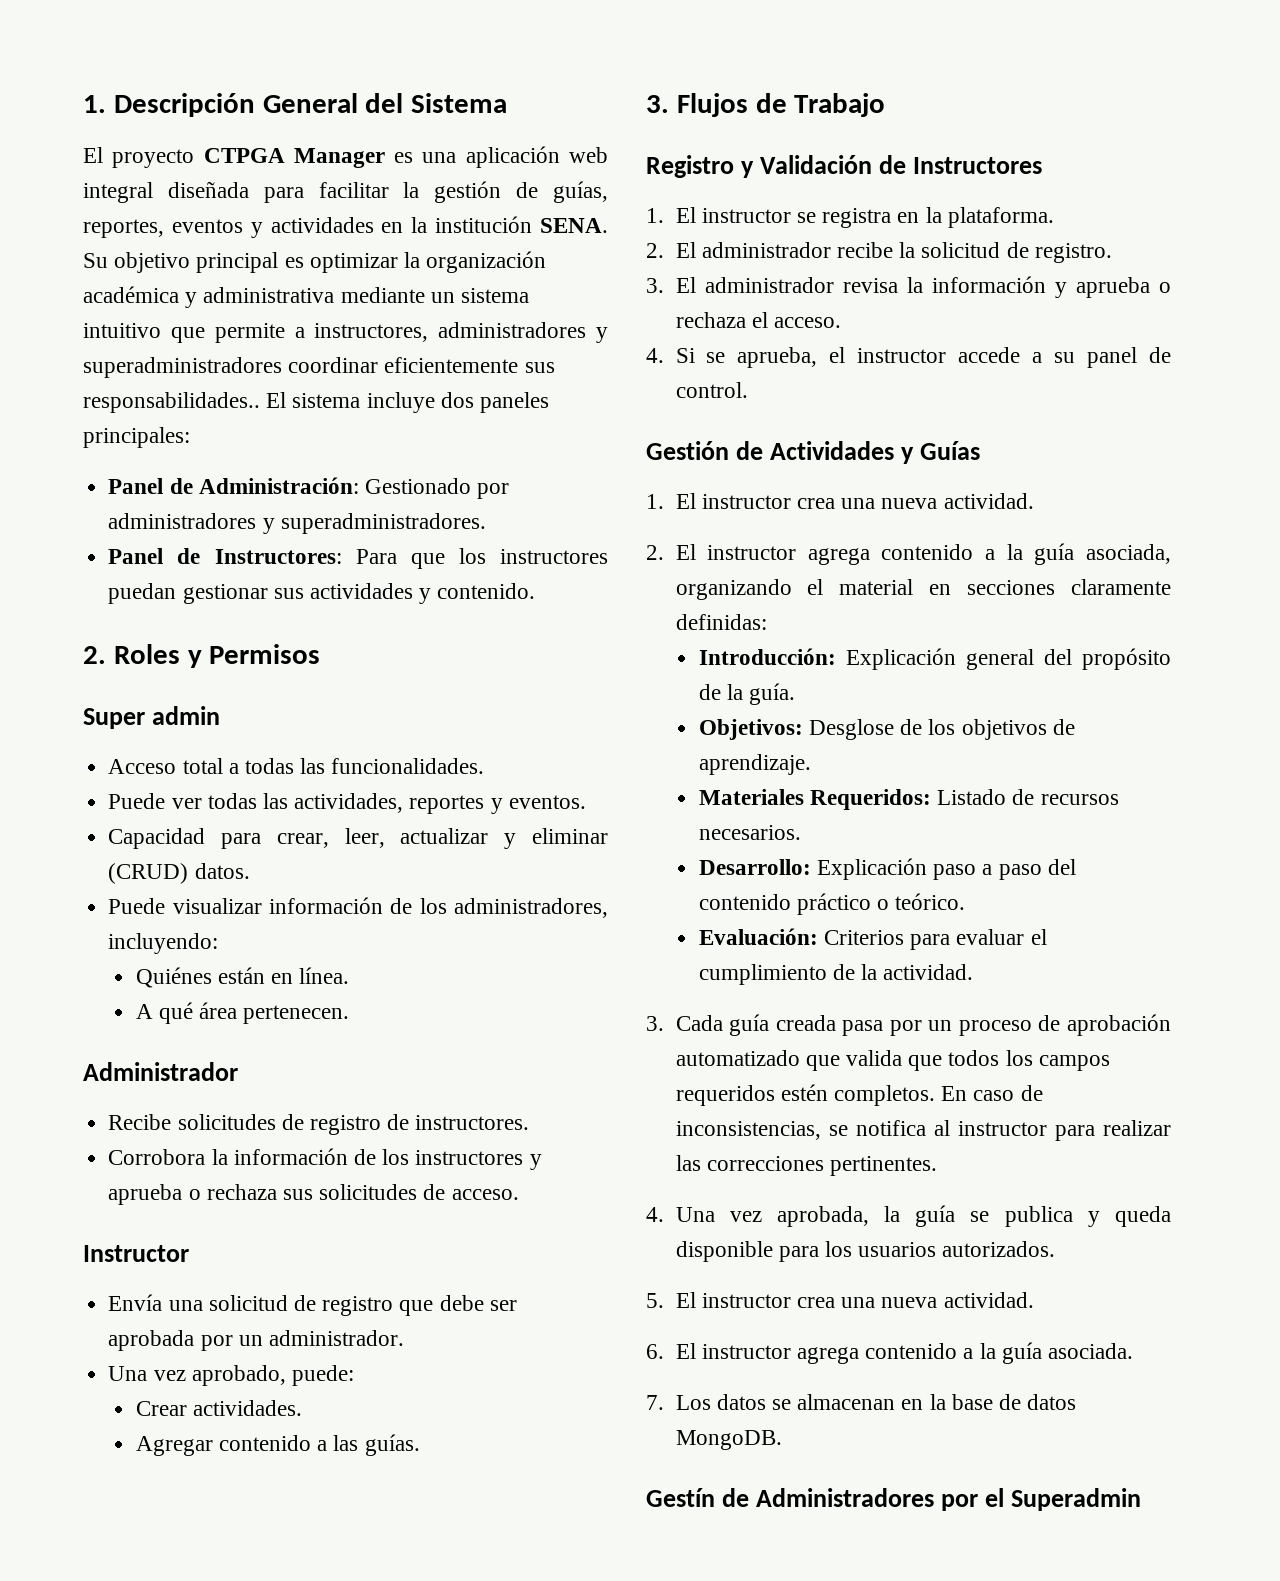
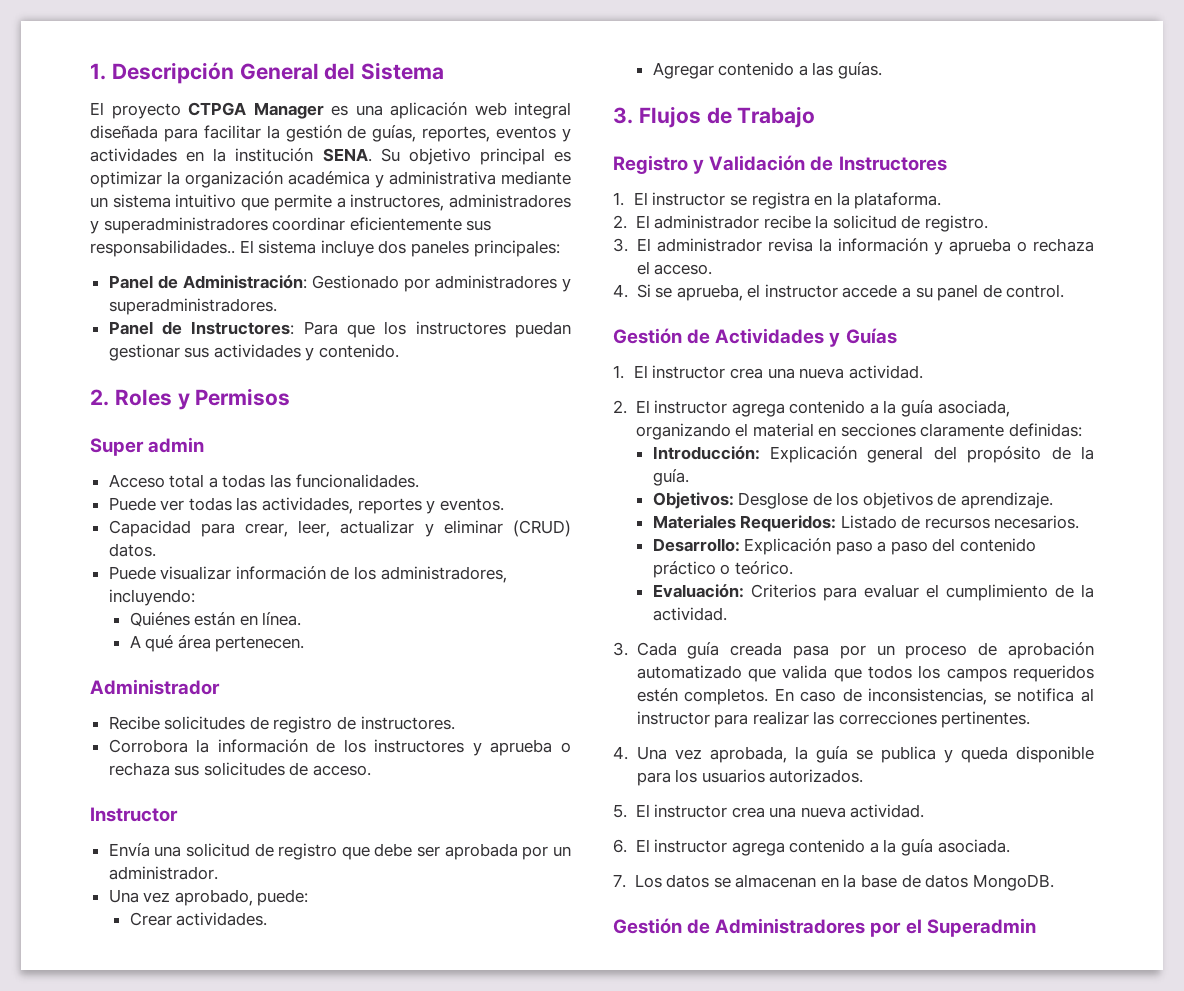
[646,1488,715,1507] Gestín -> [613,918,682,934] Gestión

